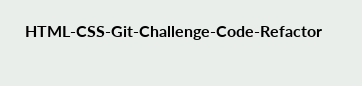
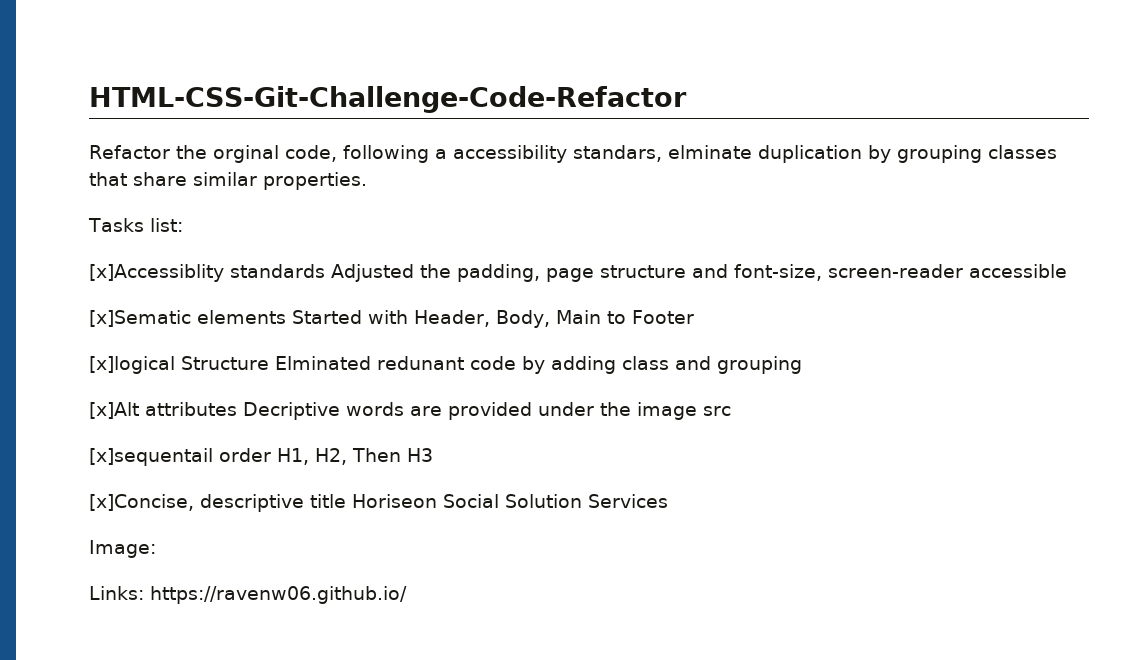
(322, 33) none -> [89,145,1057,163] [89,172,367,190] [88,218,183,232] [89,264,1067,282] [89,310,694,328] [89,356,802,374] [89,402,731,420] [89,448,433,466] [89,494,668,512] [89,540,156,558] [89,586,407,604] // Refactor the orginal code, following a accessibility standars, elminate duplication by grouping classes that share similar properties. // Tasks list: // [x]Accessiblity standards Adjusted the padding, page structure and font-size, screen-reader accessible // [x]Sematic elements Started with Header, Body, Main to Footer // [x]logical Structure Elminated redunant code by adding class and grouping // [x]Alt attributes Decriptive words are provided under the image src // [x]sequentail order H1, H2, Then H3 // [x]Concise, descriptive title Horiseon Social Solution Services // Image: // Links: https://ravenw06.github.io/

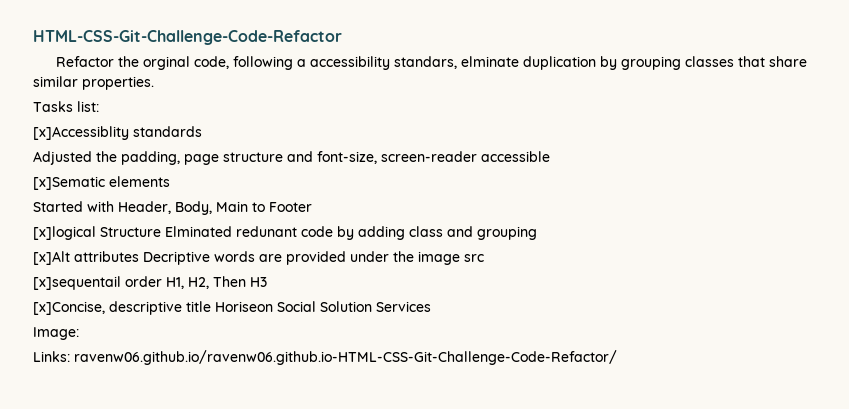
(325, 271) none -> (202, 131) //
(286, 317) none -> (170, 181) //
[150,586,407,604] https://ravenw06.github.io/ -> [74,350,617,365] ravenw06.github.io/ravenw06.github.io-HTML-CSS-Git-Challenge-Code-Refactor/

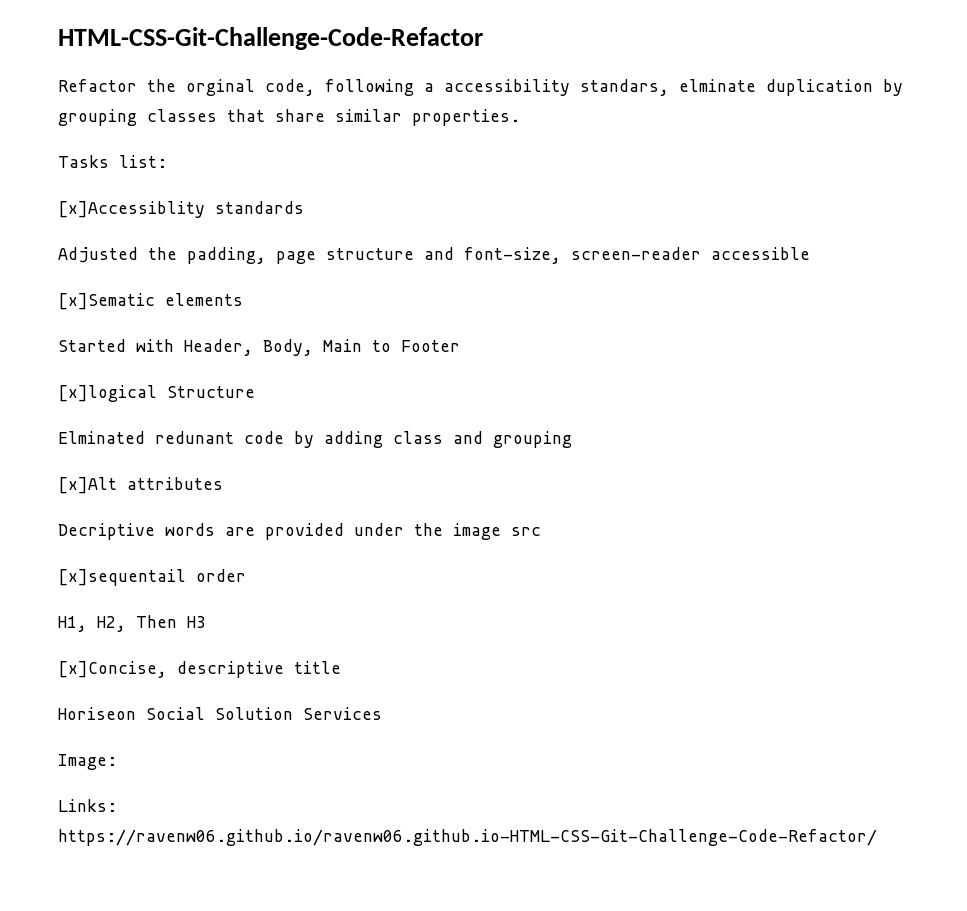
(161, 232) none -> (255, 392) //
(139, 256) none -> (223, 483) //
(162, 281) none -> (246, 575) //
(211, 306) none -> (341, 667) //
[74,350,617,365] ravenw06.github.io/ravenw06.github.io-HTML-CSS-Git-Challenge-Code-Refactor/ -> [58,829,877,846] https://ravenw06.github.io/ravenw06.github.io-HTML-CSS-Git-Challenge-Code-Refactor/

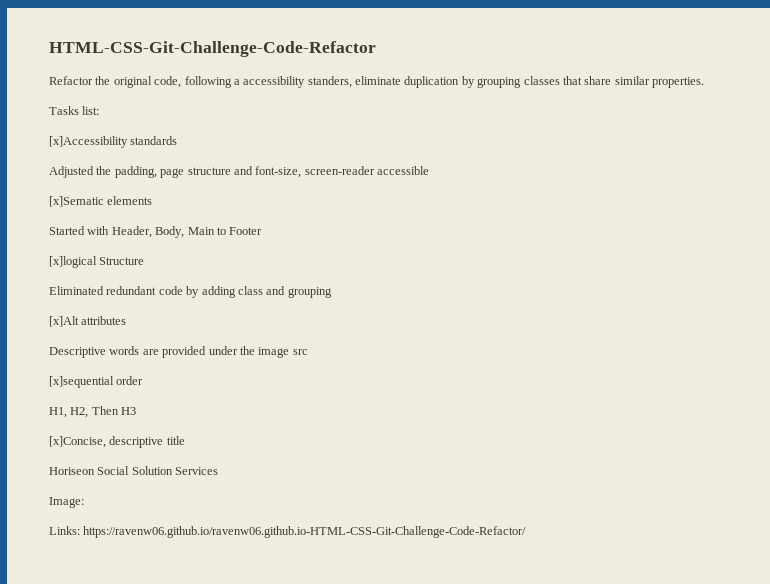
[186,79,255,96] orginal -> [113,76,152,88] original
[580,79,756,96] standars, elminate -> [307,76,401,88] standers, eliminate
[58,201,205,218] [x]Accessiblity -> [49,136,128,148] [x]Accessibility
[58,431,234,444] Elminated redunant -> [49,286,157,295] Eliminated redundant
[58,523,155,540] Decriptive -> [49,347,106,358] Descriptive
[58,569,186,586] [x]sequentail -> [49,376,114,388] [x]sequential

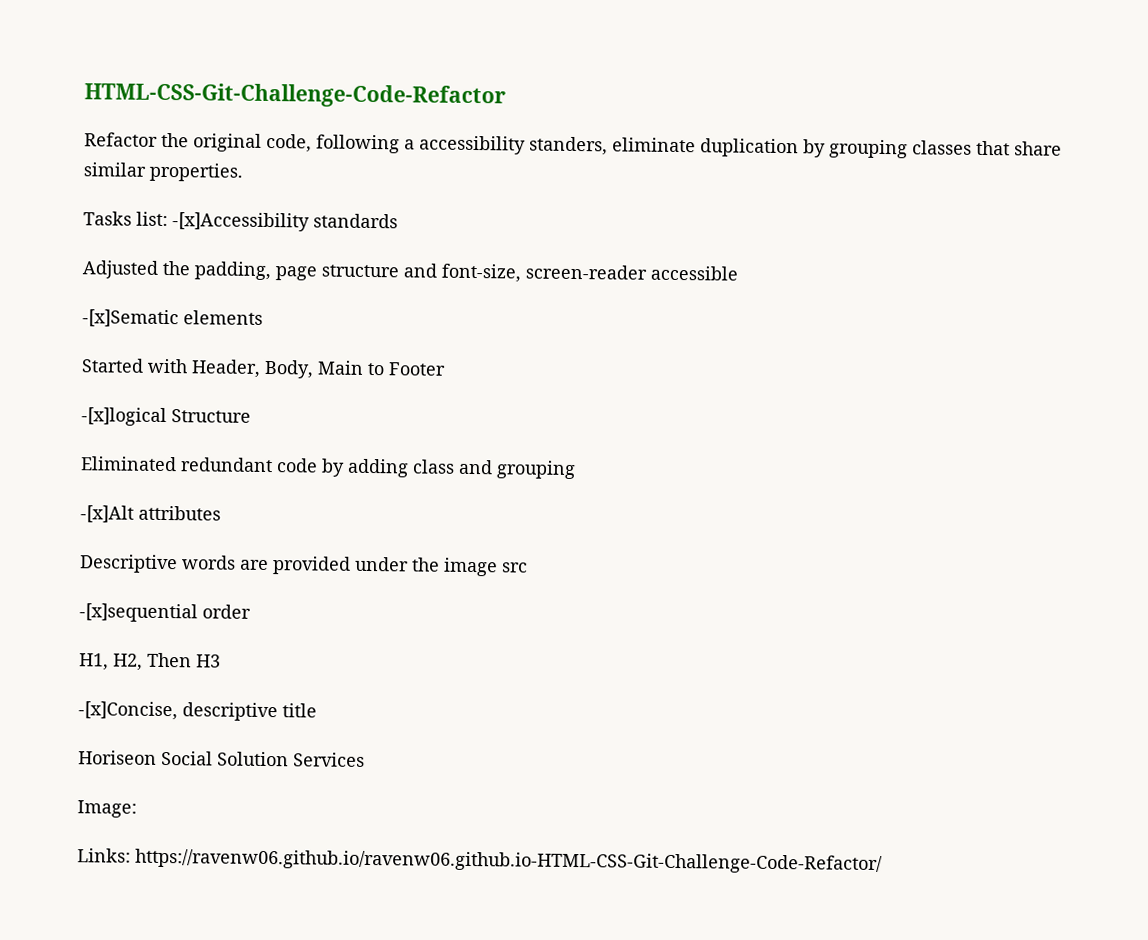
[49,136,128,148] // [x]Accessibility -> [172,212,310,232] -[x]Accessibility
[49,196,104,207] [x]Sematic -> [82,309,179,328] -[x]Sematic
[49,256,97,268] [x]logical -> [81,407,167,427] -[x]logical
[49,316,79,327] [x]Alt -> [80,505,134,523] -[x]Alt
[49,376,114,388] [x]sequential -> [79,603,198,623] -[x]sequential
[49,436,106,448] [x]Concise, -> [78,701,178,721] -[x]Concise,

